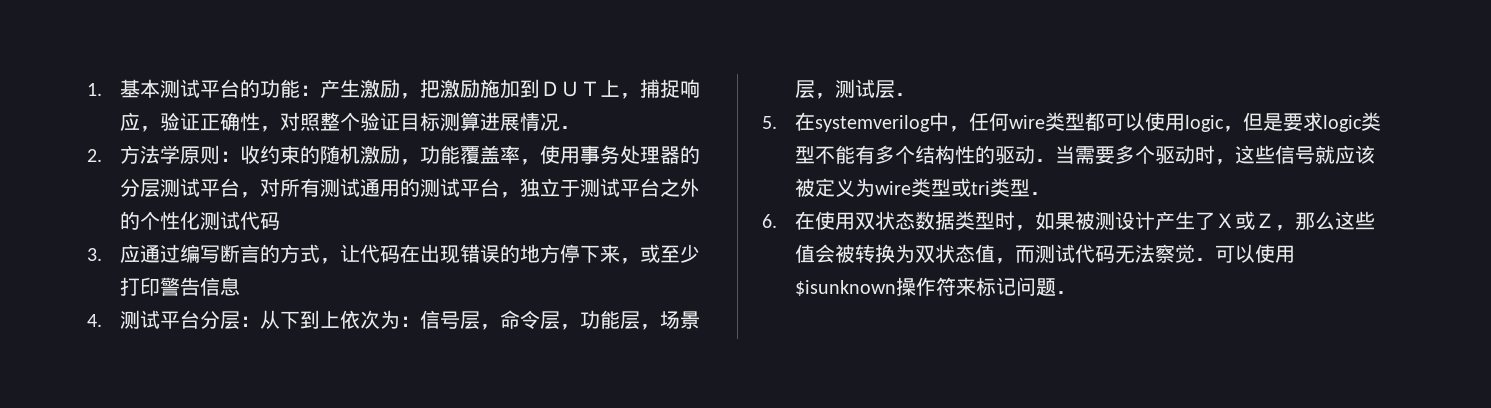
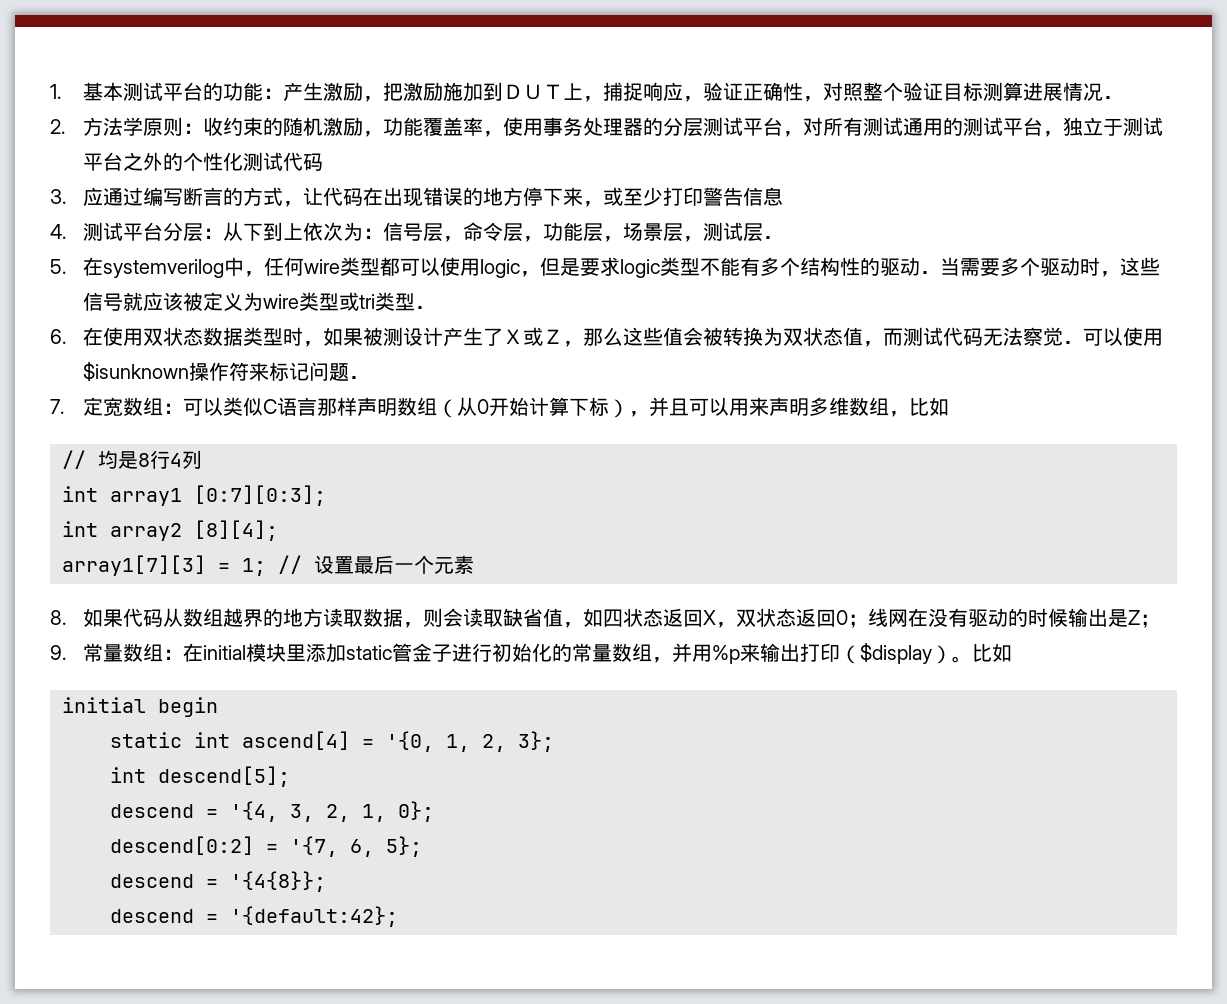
(1076, 292) none -> [50,397,950,418] [62,450,202,469] [62,485,326,506] [62,520,278,541] [62,555,474,576] [50,608,1161,628] [50,643,1013,664] [62,697,218,717] [110,731,554,752] [110,766,290,787] [110,801,434,822] [110,836,422,857] [110,871,326,892] [110,906,398,927] // 7.定宽数组：可以类似C语言那样声明数组（从0开始计算下标），并且可以用来声明多维数组，比如 // // 均是8行4列 // int array1 [0:7][0:3]; // int array2 [8][4]; // array1[7][3] = 1; // 设置最后一个元素 // 8.如果代码从数组越界的地方读取数据，则会读取缺省值，如四状态返回X，双状态返回0；线网在没有驱动的时候输出是Z； // 9.常量数组：在initial模块里添加static管金子进行初始化的常量数组，并用%p来输出打印（$display）。比如 // initial begin // static int ascend[4] = '{0, 1, 2, 3}; // int descend[5]; // descend = '{4, 3, 2, 1, 0}; // descend[0:2] = '{7, 6, 5}; // descend = '{4{8}}; // descend = '{default:42};

